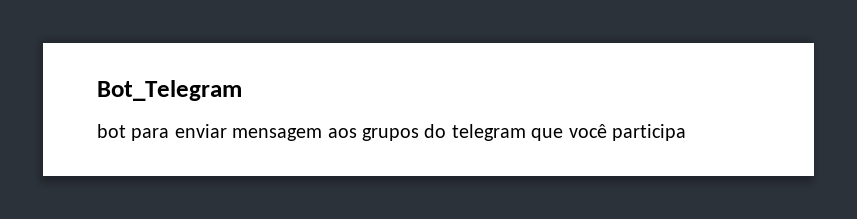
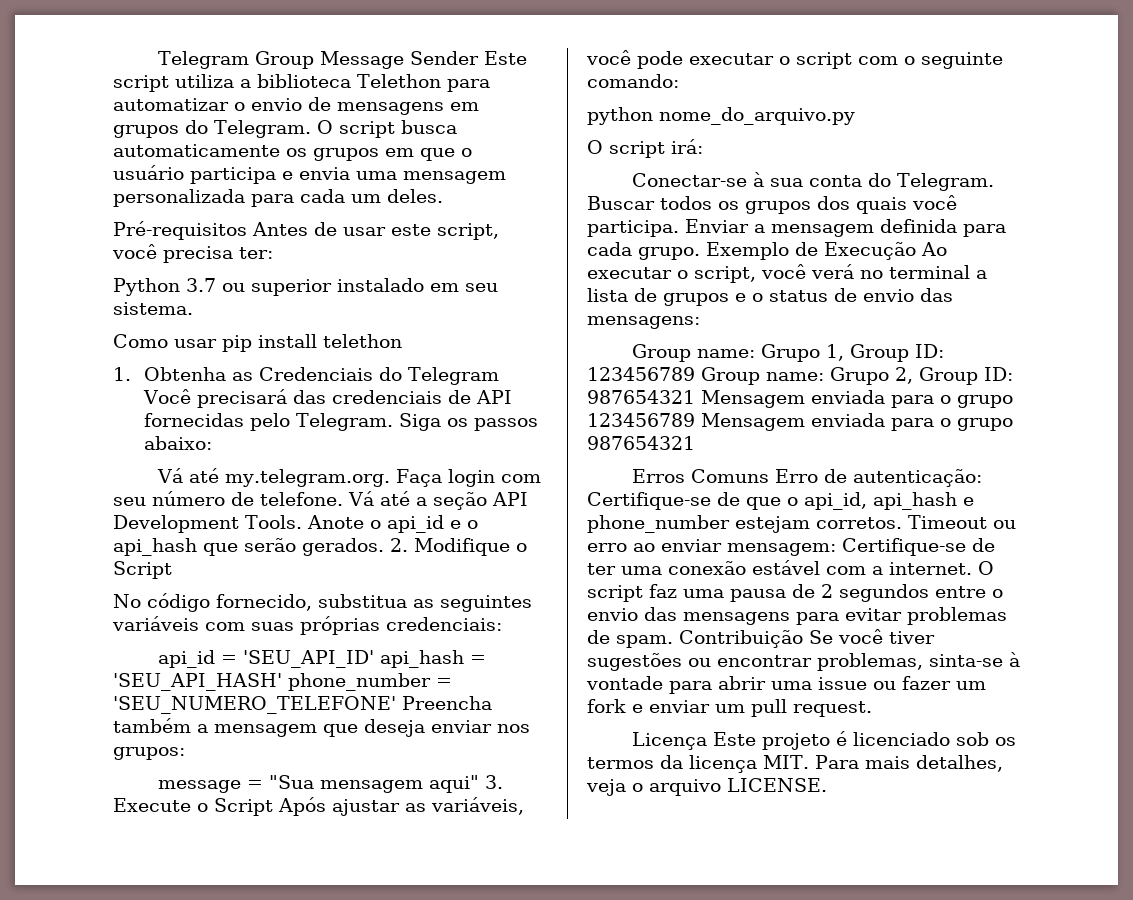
[97,80,242,101] [97,124,686,141] Bot_Telegram // bot para enviar mensagem aos grupos do telegram que você participa -> [158,51,528,69] [113,74,490,92] [113,97,479,115] [113,120,457,138] [113,144,472,161] [113,165,506,184] [113,189,443,207] [113,221,499,240] [112,244,273,263] [113,278,498,296] [113,302,193,315] [113,334,402,352] [113,367,500,385] [143,389,513,408] [144,413,539,431] [144,436,213,450] [157,468,542,487] [113,491,528,510] [113,515,478,533] [113,538,527,556] [113,561,172,579] [113,593,532,612] [112,616,502,635] [158,650,487,668] [113,673,452,691] [113,696,492,714] [113,718,530,737] [113,747,185,760] [158,775,504,793] [113,797,524,816] [586,50,1003,69] [587,74,679,88] [587,107,855,125] [587,139,703,158] [632,172,995,191] [587,195,957,214] [587,219,1006,237] [587,242,947,260] [587,264,987,283] [587,288,953,306] [587,316,700,329] [632,344,945,362] [587,367,1013,385] [587,390,1013,408] [587,413,1013,431] [587,436,695,450] [632,469,983,487] [587,492,974,510] [587,515,1016,533] [587,538,995,556] [587,560,994,575] [587,584,1003,602] [587,607,1007,625] [587,629,935,648] [587,652,1020,671] [586,676,986,694] [587,699,872,717] [632,731,1017,750] [587,755,1003,773] [586,778,827,796] Telegram Group Message Sender Este script utiliza a biblioteca Telethon para automatizar o envio de mensagens em grupos do Telegram. O script busca automaticamente os grupos em que o usuário participa e envia uma mensagem personalizada para cada um deles. // Pré-requisitos Antes de usar este script, você precisa ter: // Python 3.7 ou superior instalado em seu sistema. // Como usar pip install telethon // 1. Obtenha as Credenciais do Telegram Você precisará das credenciais de API fornecidas pelo Telegram. Siga os passos abaixo: // Vá até my.telegram.org. Faça login com seu número de telefone. Vá até a seção API Development Tools. Anote o api_id e o api_hash que serão gerados. 2. Modifique o Script // No código fornecido, substitua as seguintes variáveis com suas próprias credenciais: // api_id = 'SEU_API_ID' api_hash = 'SEU_API_HASH' phone_number = 'SEU_NUMERO_TELEFONE' Preencha também a mensagem que deseja enviar nos grupos: // message = "Sua mensagem aqui" 3. Execute o Script Após ajustar as variáveis, você pode executar o script com o seguinte comando: // python nome_do_arquivo.py // O script irá: // Conectar-se à sua conta do Telegram. Buscar todos os grupos dos quais você participa. Enviar a mensagem definida para cada grupo. Exemplo de Execução Ao executar o script, você verá no terminal a lista de grupos e o status de envio das mensagens: // Group name: Grupo 1, Group ID: 123456789 Group name: Grupo 2, Group ID: 987654321 Mensagem enviada para o grupo 123456789 Mensagem enviada para o grupo 987654321 // Erros Comuns Erro de autenticação: Certifique-se de que o api_id, api_hash e phone_number estejam corretos. Timeout ou erro ao enviar mensagem: Certifique-se de ter uma conexão estável com a internet. O script faz uma pausa de 2 segundos entre o envio das mensagens para evitar problemas de spam. Contribuição Se você tiver sugestões ou encontrar problemas, sinta-se à vontade para abrir uma issue ou fazer um fork e enviar um pull request. // Licença Este projeto é licenciado sob os termos da licença MIT. Para mais detalhes, veja o arquivo LICENSE.

